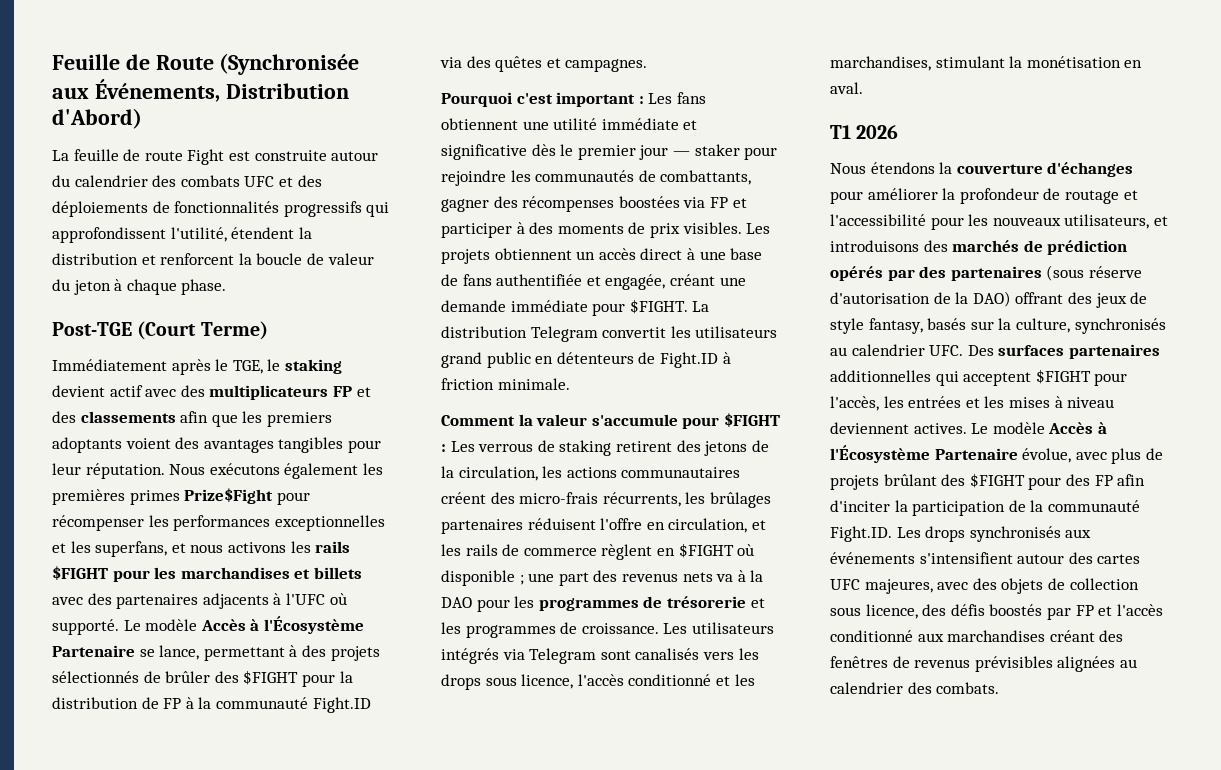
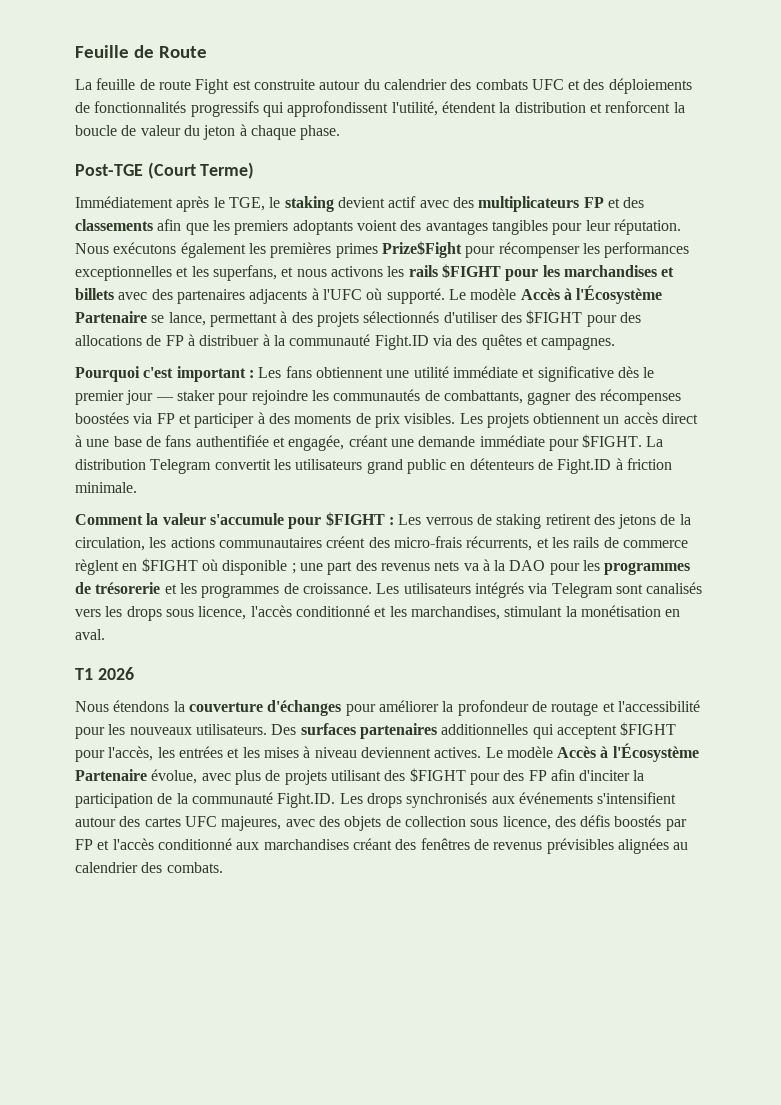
[219,53,360,75] [52,79,349,102] [52,108,142,129] (Synchronisée aux Événements, Distribution d'Abord) -> (207, 52) none
[143,670,353,687] [52,697,138,709] de brûler des $FIGHT pour la distribution -> [443,310,641,327] [75,335,142,346] d'utiliser des $FIGHT pour des allocations
(194, 703) none -> [199,334,270,346] distribuer à
[685,492,771,508] [441,518,748,534] les brûlages partenaires réduisent l'offre en circulation, -> (533, 543) none
[1064,214,1168,229] [830,240,1128,255] [830,265,1142,281] [830,291,1148,308] [830,318,1166,334] [830,344,964,356] utilisateurs, et introduisons des marchés de prédiction opérés par des partenaires (sous réserve d'autorisation de la DAO) offrant des jeux de style fantasy, basés sur la culture, synchronisés au calendrier UFC. -> [195,724,267,735] utilisateurs.
[883,474,937,486] brûlant -> [330,770,381,781] utilisant

